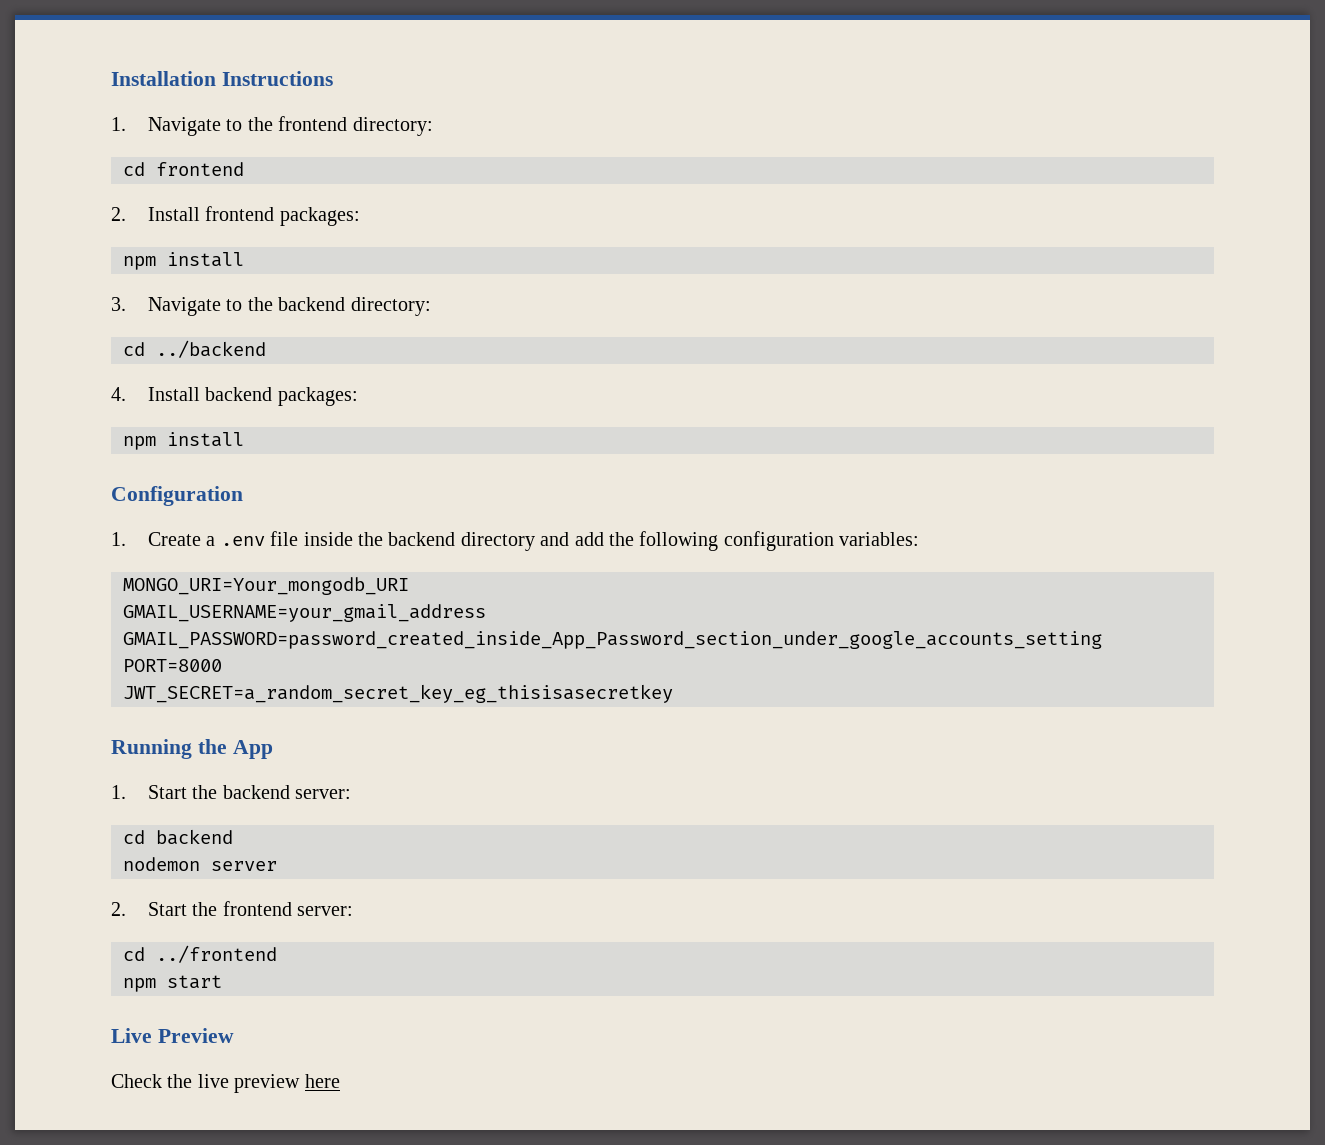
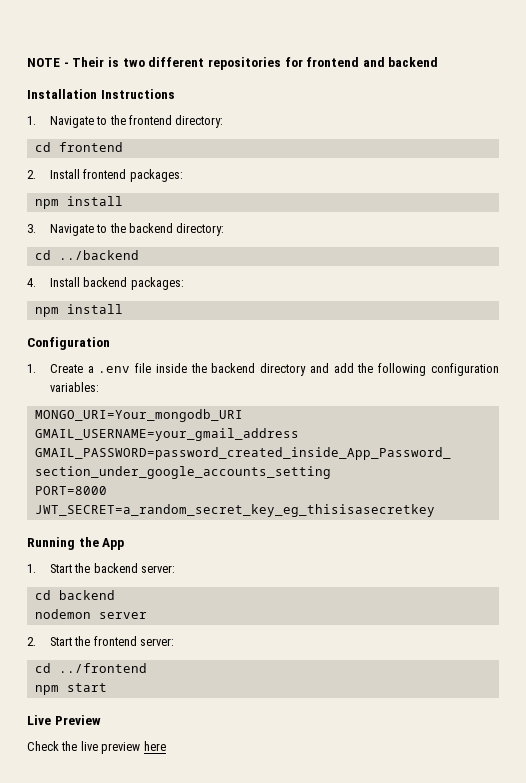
(111, 78) none -> [27,57,439,70] NOTE - Their is two different repositories for frontend and backend //

